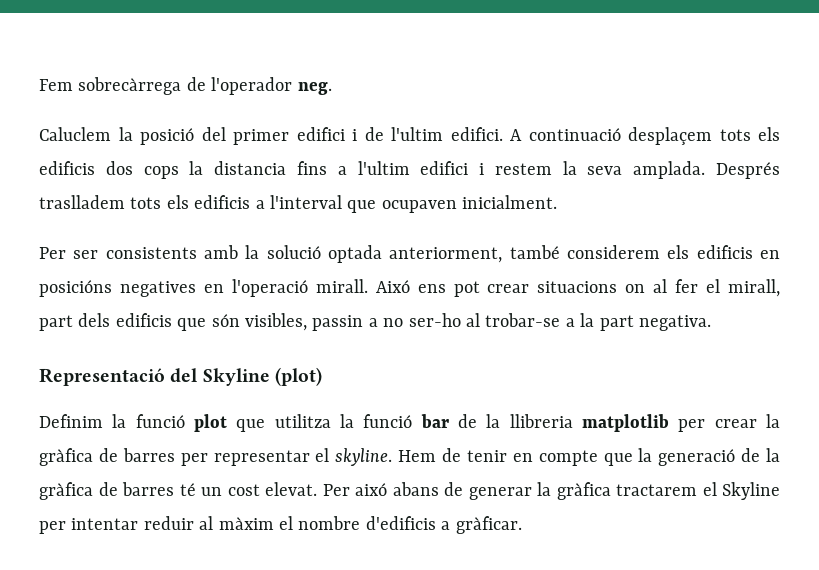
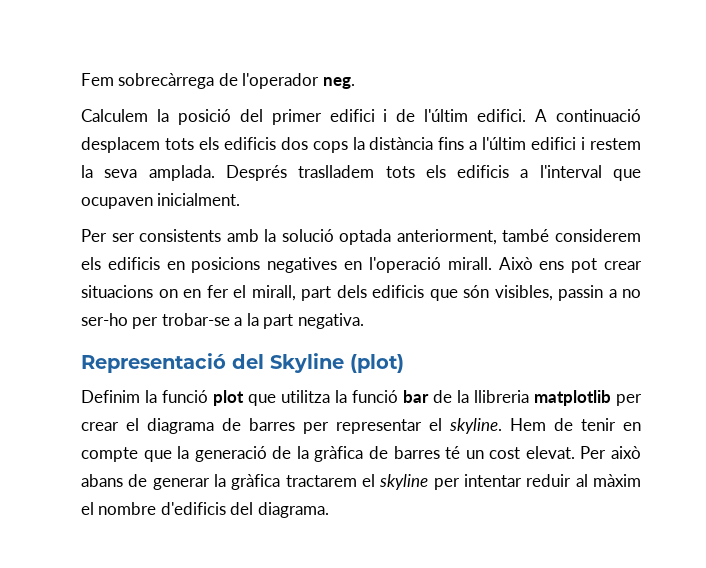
[39,127,111,141] Caluclem -> [81,109,148,122] Calculem
[391,127,443,141] l'ultim -> [424,109,469,122] l'últim
[628,127,712,145] desplaçem -> [81,137,160,153] desplacem
[214,161,287,175] distancia -> [369,137,434,150] distància
[357,161,410,175] l'ultim -> [482,137,527,150] l'últim
[39,280,112,297] posicións -> [191,257,261,273] posicions
[375,280,410,293] Aixó -> [498,257,533,270] Això
[653,279,668,293] al -> [183,289,201,298] en
[465,313,480,327] al -> [132,317,159,329] per
[766,414,780,428] [39,448,93,466] la gràfica -> [126,418,214,434] el diagrama
[355,483,387,496] aixó -> [610,446,641,459] això
[722,482,780,500] Skyline -> [379,474,429,490] skyline
[441,516,522,534] a gràficar. -> [230,502,329,518] del diagrama.

